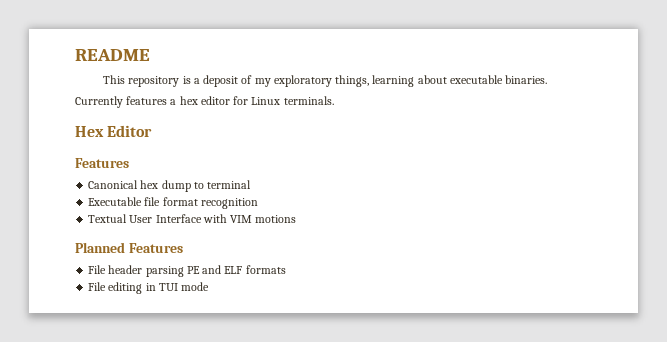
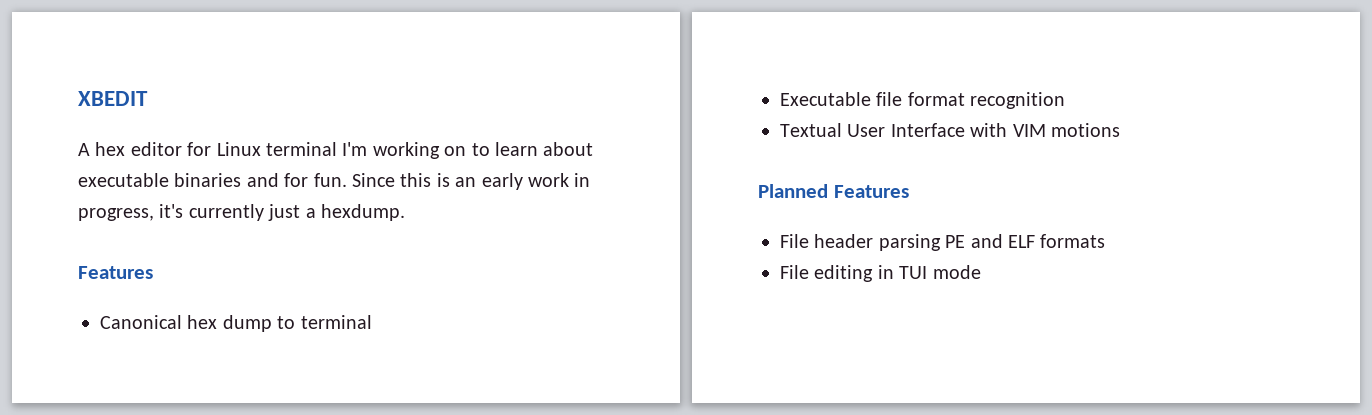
[75,49,150,61] [103,75,548,87] [75,96,334,108] [75,125,153,137] README // This repository is a deposit of my exploratory things, learning about executable binaries. // Currently features a hex editor for Linux terminals. // Hex Editor -> [78,91,148,106] [78,142,594,159] [78,173,591,190] [78,204,405,221] XBEDIT // A hex editor for Linux terminal I'm working on to learn about executable binaries and for fun. Since this is an early work in progress, it's currently just a hexdump.

